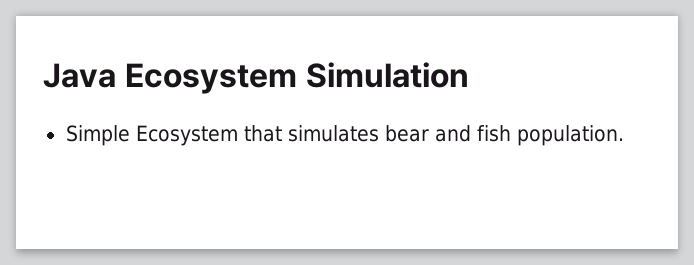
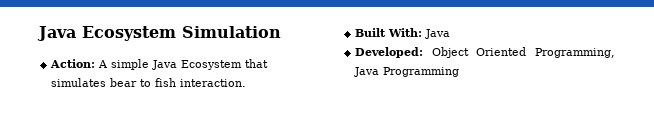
[65,125,624,146] Simple Ecosystem that simulates bear and fish population. -> [50,59,269,70] [51,78,247,87] [355,28,451,39] [355,47,615,58] [354,67,460,77] Action: A simple Java Ecosystem that simulates bear to fish interaction. // Built With: Java // Developed: Object Oriented Programming, Java Programming

